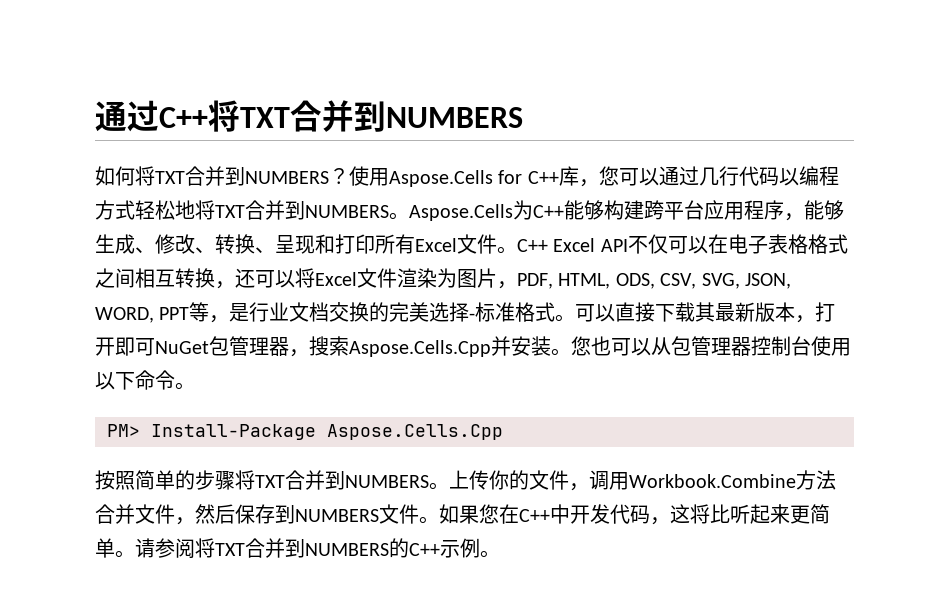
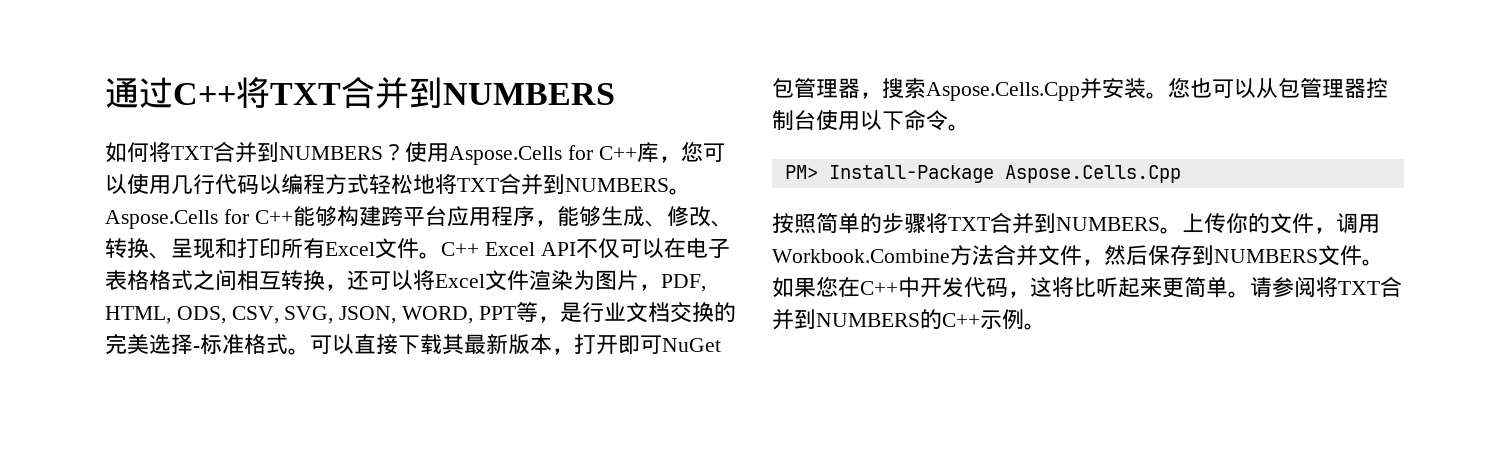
[658,166,699,186] 通过 -> [127,174,171,194] 使用
[513,200,533,220] 为 -> [223,209,249,224] for

